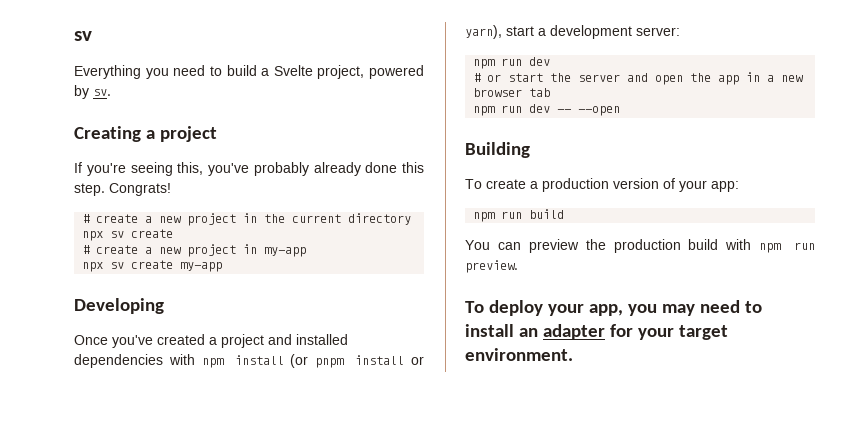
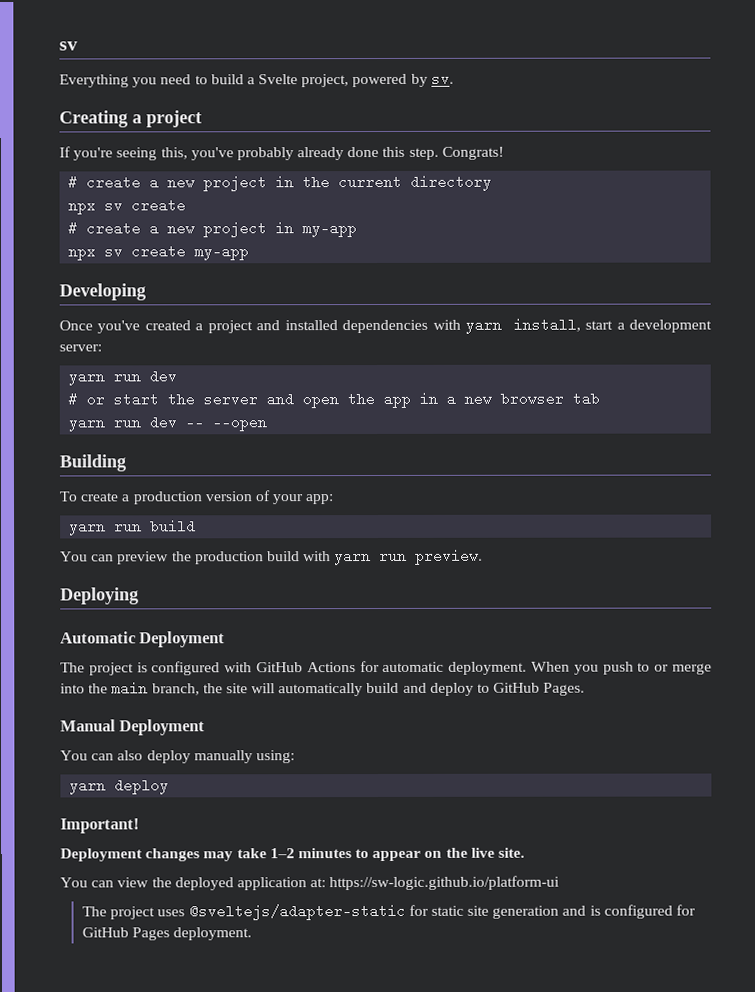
[201,354,424,368] [465,25,502,39] npm install (or pnpm install or yarn), -> [464,317,581,334] yarn install,
[473,59,496,69] npm -> [68,369,106,386] yarn
[473,106,496,116] npm -> [68,415,106,432] yarn
[473,212,496,222] npm -> [69,519,107,536] yarn
[759,243,782,253] npm -> [334,549,372,566] yarn
[465,300,762,316] [465,324,728,340] [465,348,573,361] To deploy your app, you may need to install an adapter for your target environment. -> [60,587,139,605] [60,631,226,648] [60,660,712,676] [60,681,586,697] [60,719,206,736] [60,750,295,764] [69,778,170,795] [60,818,140,834] [60,847,526,862] [60,875,561,891] [81,903,696,921] [81,927,253,941] Deploying // Automatic Deployment // The project is configured with GitHub Actions for automatic deployment. When you push to or merge into the main branch, the site will automatically build and deploy to GitHub Pages. // Manual Deployment // You can also deploy manually using: // yarn deploy // Important! // Deployment changes may take 1–2 minutes to appear on the live site. // You can view the deployed application at: https://sw-logic.github.io/platform-ui // The project uses @sveltejs/adapter-static for static site generation and is configured for GitHub Pages deployment.

